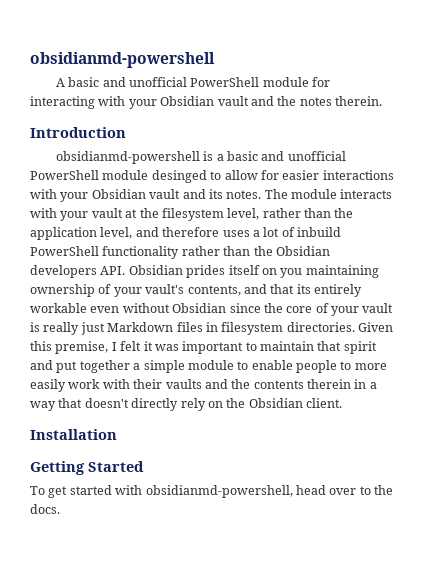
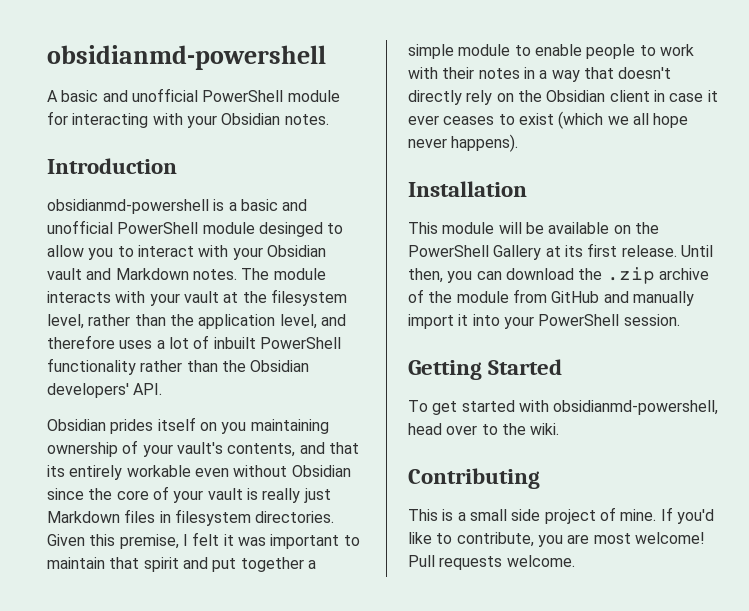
[217,96,382,106] vault and the notes therein. -> [284,114,329,125] notes.
[260,170,394,180] [30,189,223,202] for easier interactions with your Obsidian vault and its -> [88,245,326,260] [47,268,189,280] you to interact with your Obsidian vault and Markdown
[297,227,341,237] inbuild -> [213,337,256,349] inbuilt
[30,265,97,278] developers -> [47,383,129,398] developers'
(126, 270) none -> (163, 389) //
[354,363,387,370] [30,379,66,392] more easily -> (656, 50) none
[165,379,351,389] vaults and the contents therein -> [478,68,520,79] notes
[306,398,342,408] [30,429,117,440] client. // Installation -> [609,90,718,102] [408,111,689,129] [408,134,519,152] [408,181,527,197] [408,222,659,234] [408,243,713,260] [408,267,709,284] [408,289,694,306] [408,314,680,329] client in case it ever ceases to exist (which we all hope never happens). // Installation // This module will be available on the PowerShell Gallery at its first release. Until then, you can download the .zip archive of the module from GitHub and manually import it into your PowerShell session.
[30,504,60,514] docs. -> [530,423,560,435] [408,468,540,489] [408,507,714,524] [408,532,705,547] [408,555,575,570] wiki. // Contributing // This is a small side project of mine. If you'd like to contribute, you are most welcome! Pull requests welcome.

